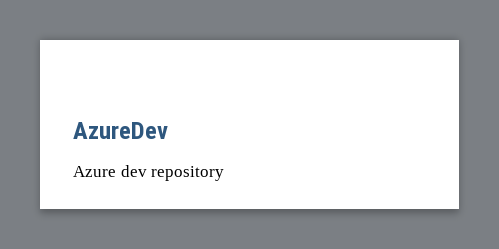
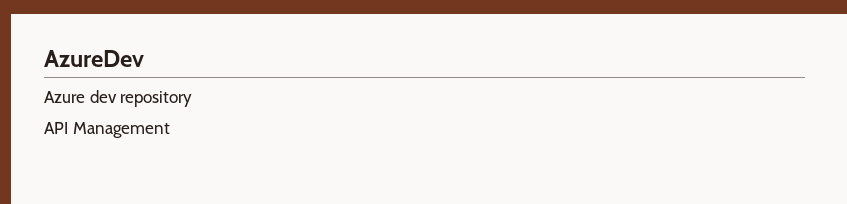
(225, 173) none -> [44,122,170,138] // API Management

